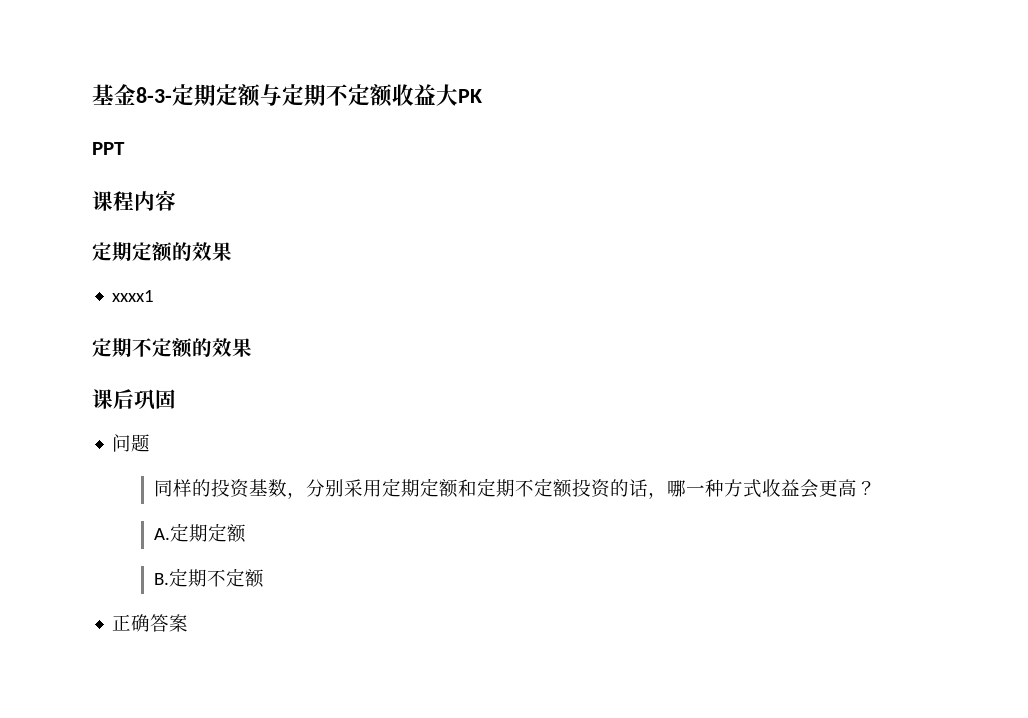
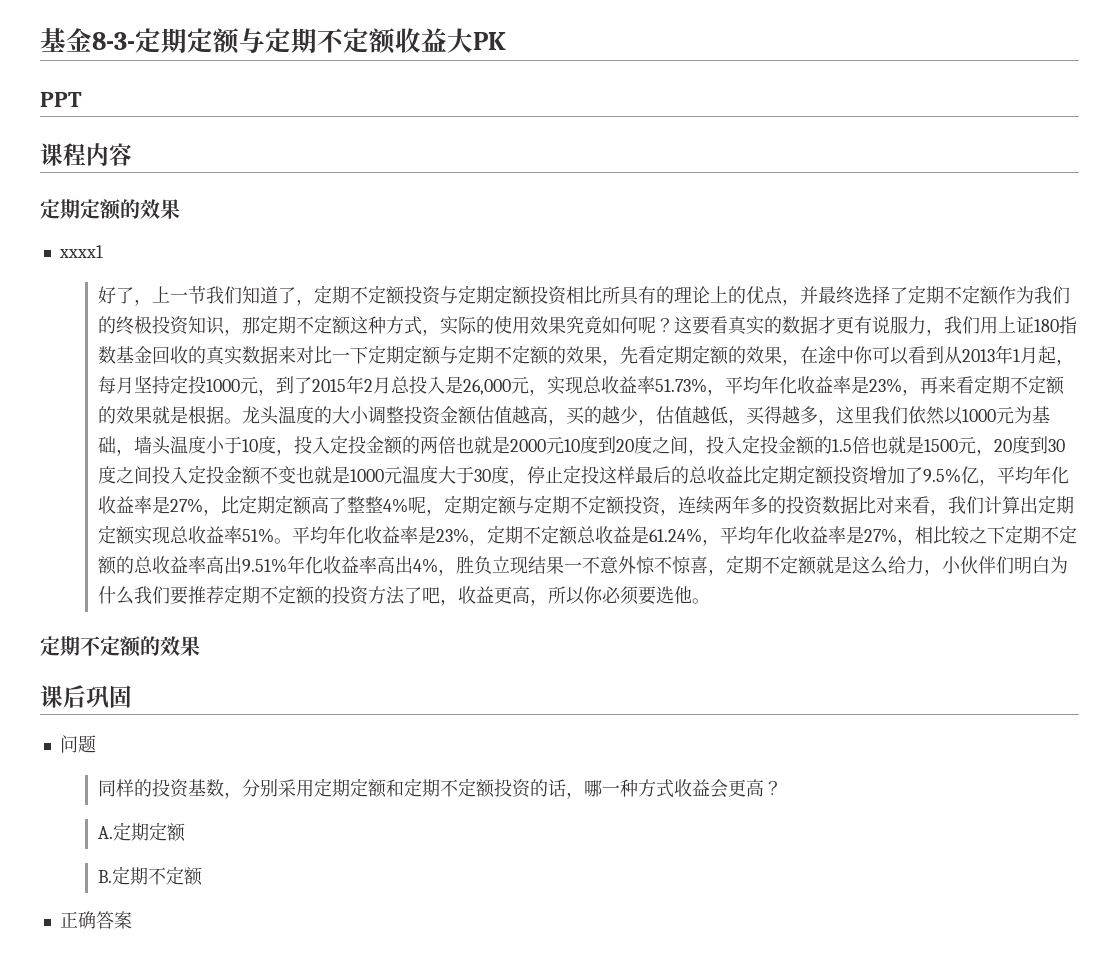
(155, 296) none -> [97,285,1070,306] [97,315,1077,336] [97,345,1074,366] [97,375,1065,396] [97,406,1050,426] [97,435,1065,456] [97,465,1069,486] [97,495,1074,516] [97,525,1077,546] [97,555,1068,576] [97,585,710,606] // 好了，上一节我们知道了，定期不定额投资与定期定额投资相比所具有的理论上的优点，并最终选择了定期不定额作为我们的终极投资知识，那定期不定额这种方式，实际的使用效果究竟如何呢？这要看真实的数据才更有说服力，我们用上证180指数基金回收的真实数据来对比一下定期定额与定期不定额的效果，先看定期定额的效果，在途中你可以看到从2013年1月起，每月坚持定投1000元，到了2015年2月总投入是26,000元，实现总收益率51.73%，平均年化收益率是23%，再来看定期不定额的效果就是根据。龙头温度的大小调整投资金额估值越高，买的越少，估值越低，买得越多，这里我们依然以1000元为基础，墙头温度小于10度，投入定投金额的两倍也就是2000元10度到20度之间，投入定投金额的1.5倍也就是1500元，20度到30度之间投入定投金额不变也就是1000元温度大于30度，停止定投这样最后的总收益比定期定额投资增加了9.5%亿，平均年化收益率是27%，比定期定额高了整整4%呢，定期定额与定期不定额投资，连续两年多的投资数据比对来看，我们计算出定期定额实现总收益率51%。平均年化收益率是23%，定期不定额总收益是61.24%，平均年化收益率是27%，相比较之下定期不定额的总收益率高出9.51%年化收益率高出4%，胜负立现结果一不意外惊不惊喜，定期不定额就是这么给力，小伙伴们明白为什么我们要推荐定期不定额的投资方法了吧，收益更高，所以你必须要选他。

